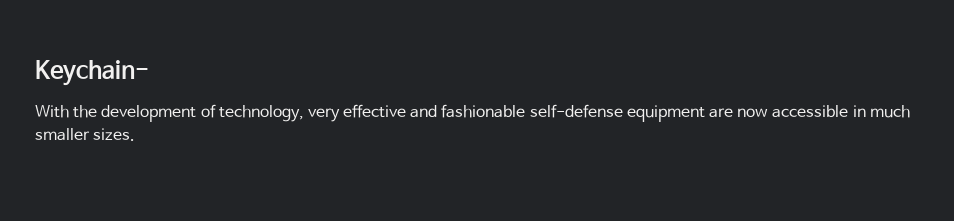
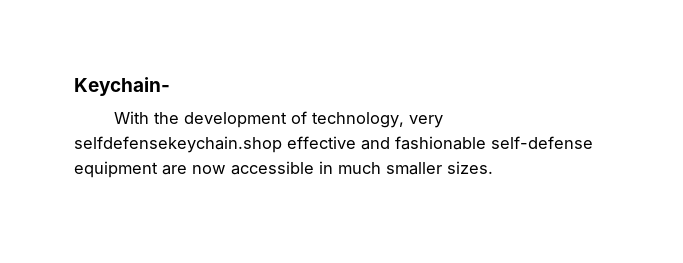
(340, 115) none -> [74,136,282,153] selfdefensekeychain.shop

